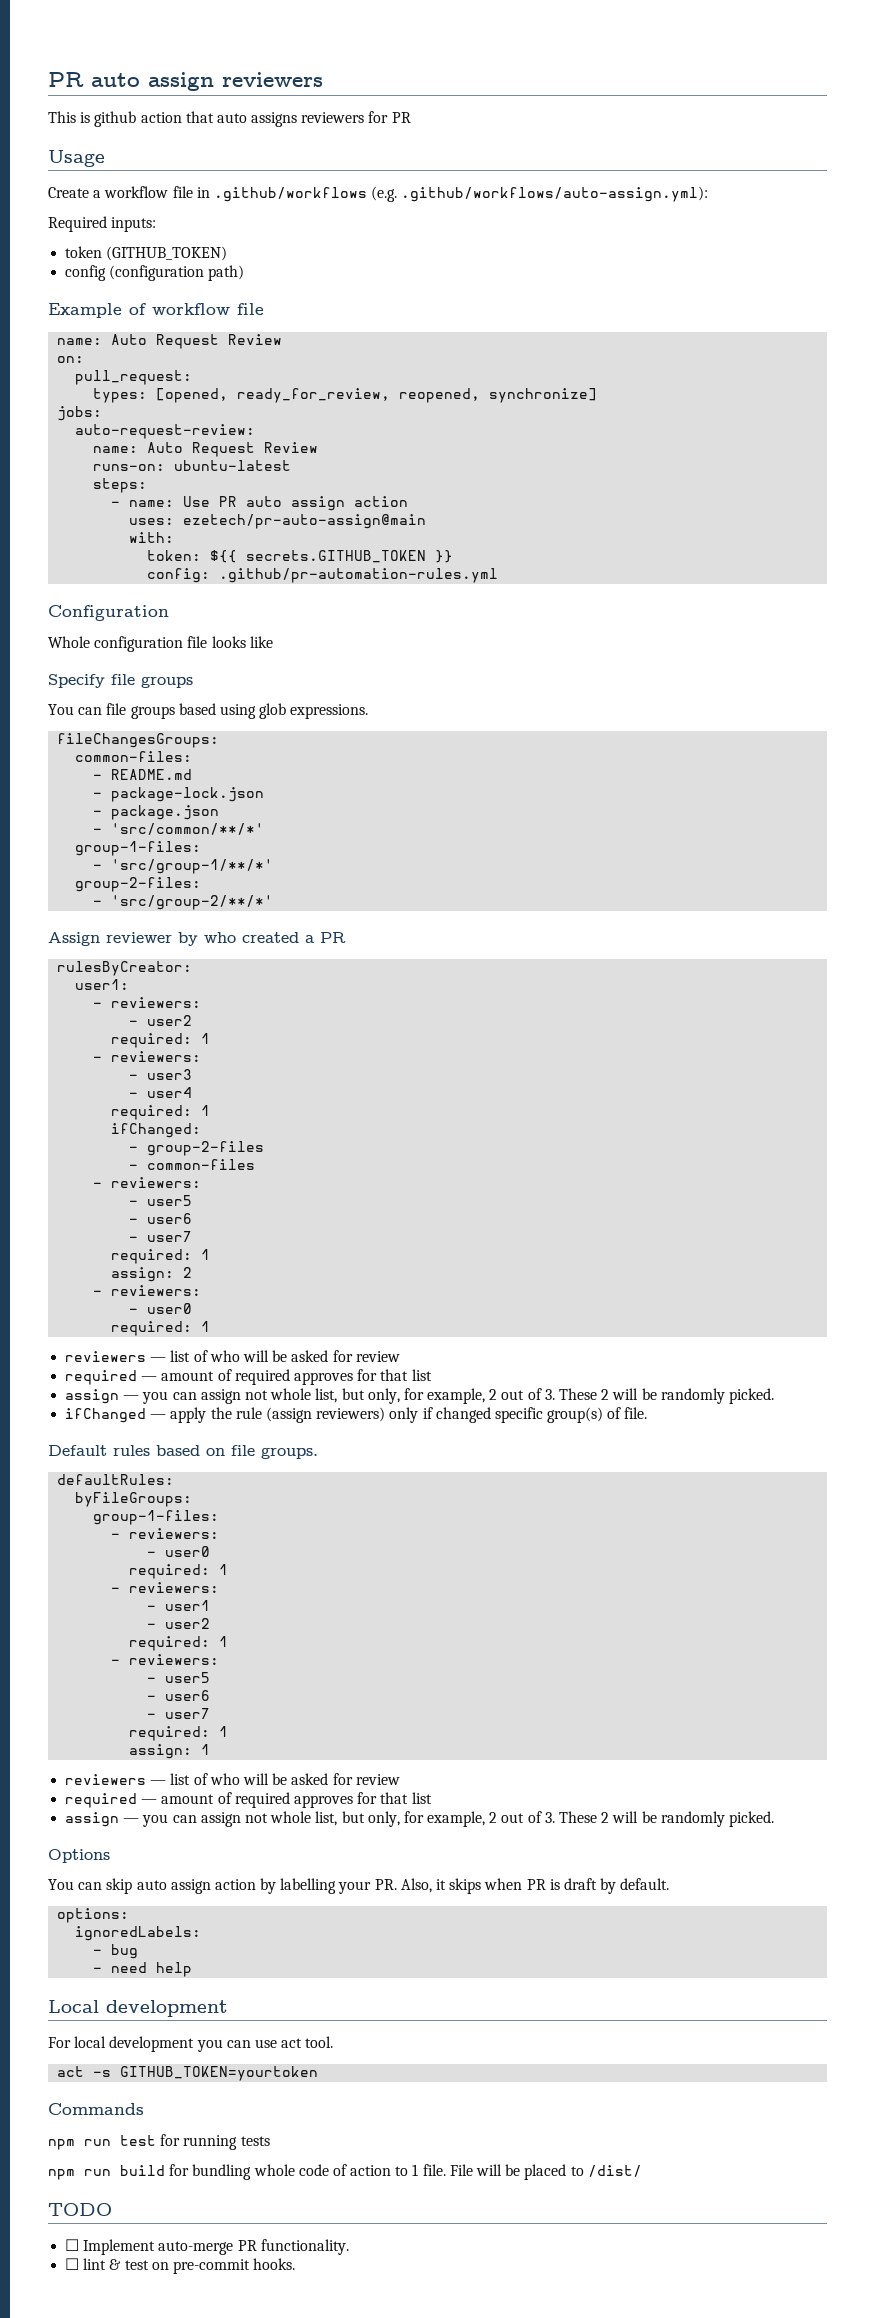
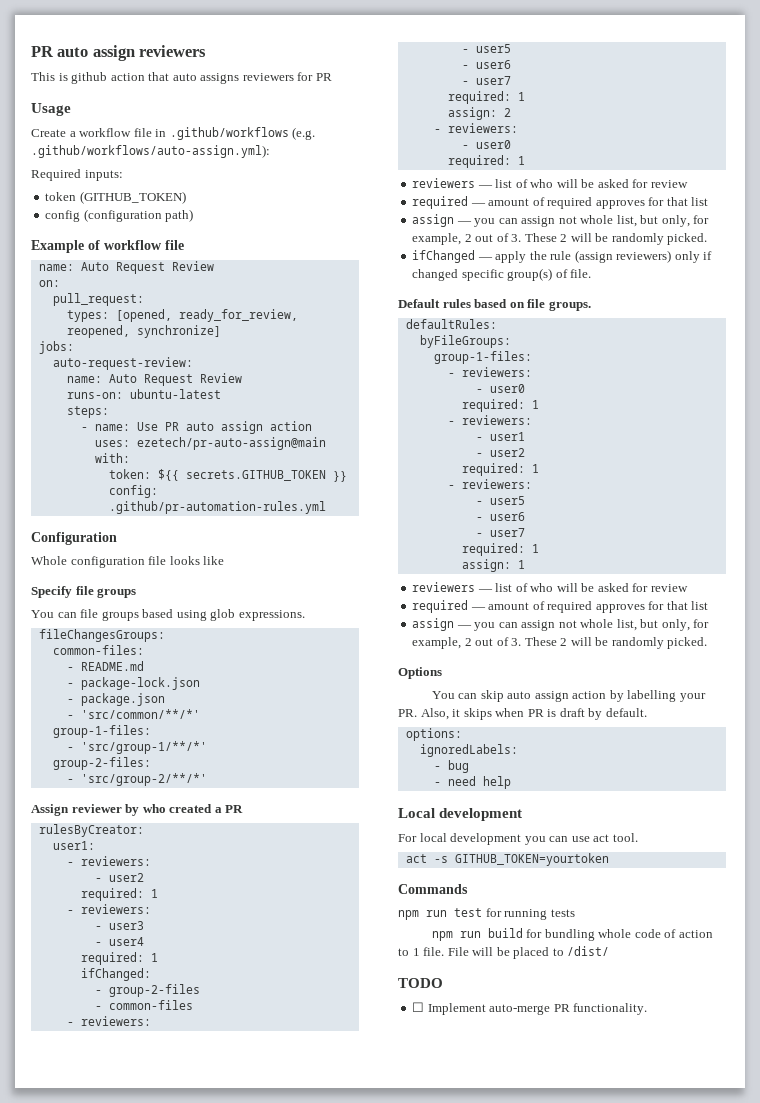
[65,2258,296,2274] // ☐ lint & test on pre-commit hooks. -> (648, 1009) none

